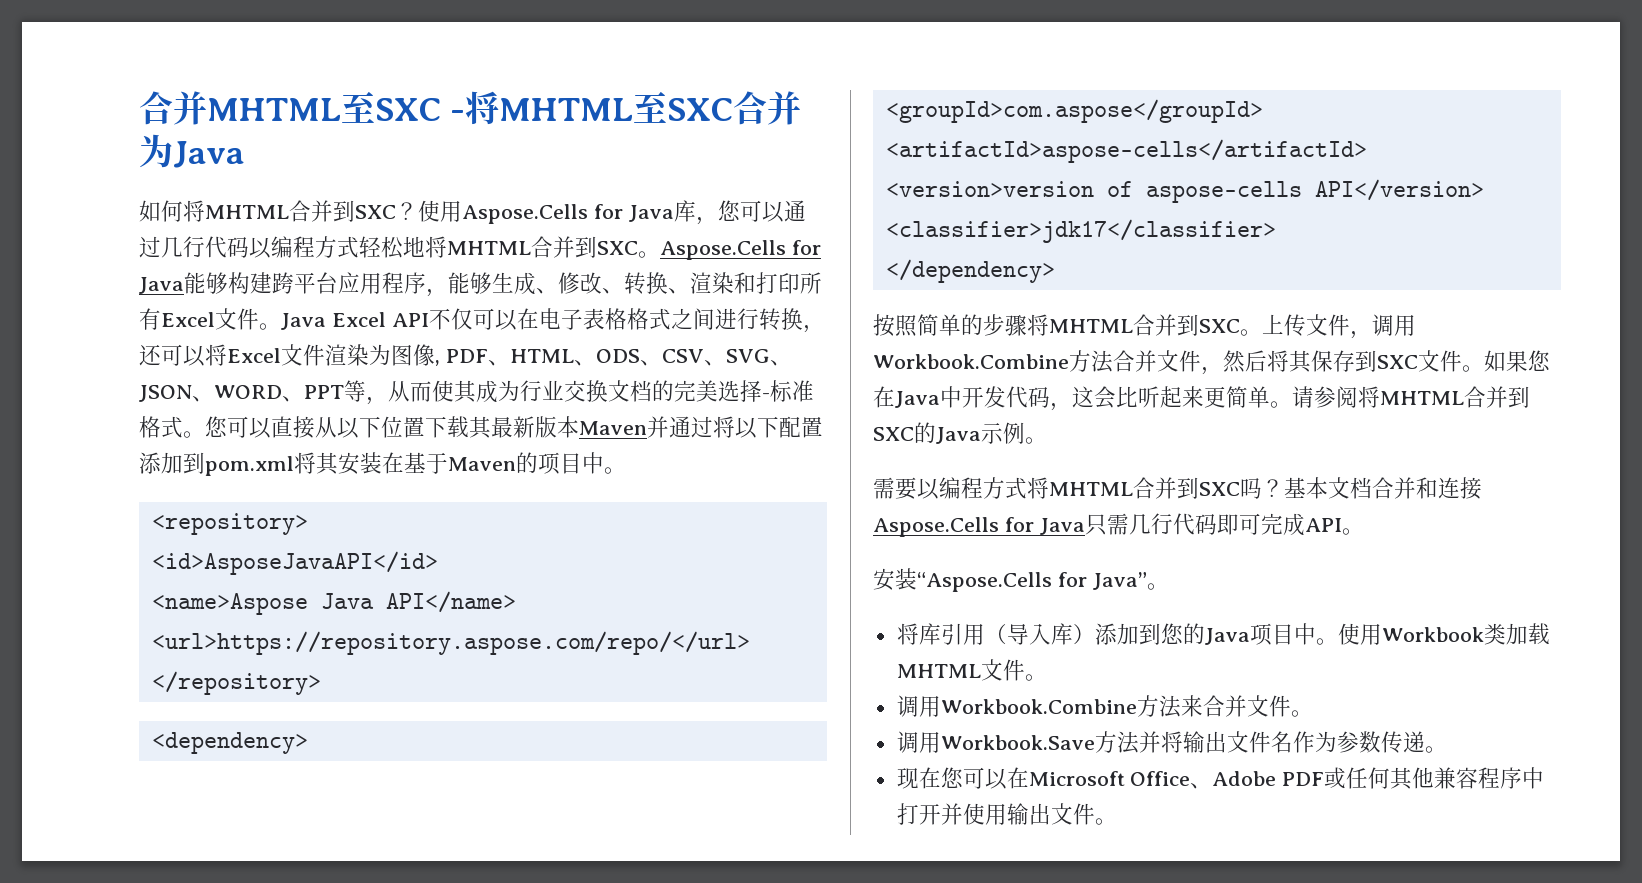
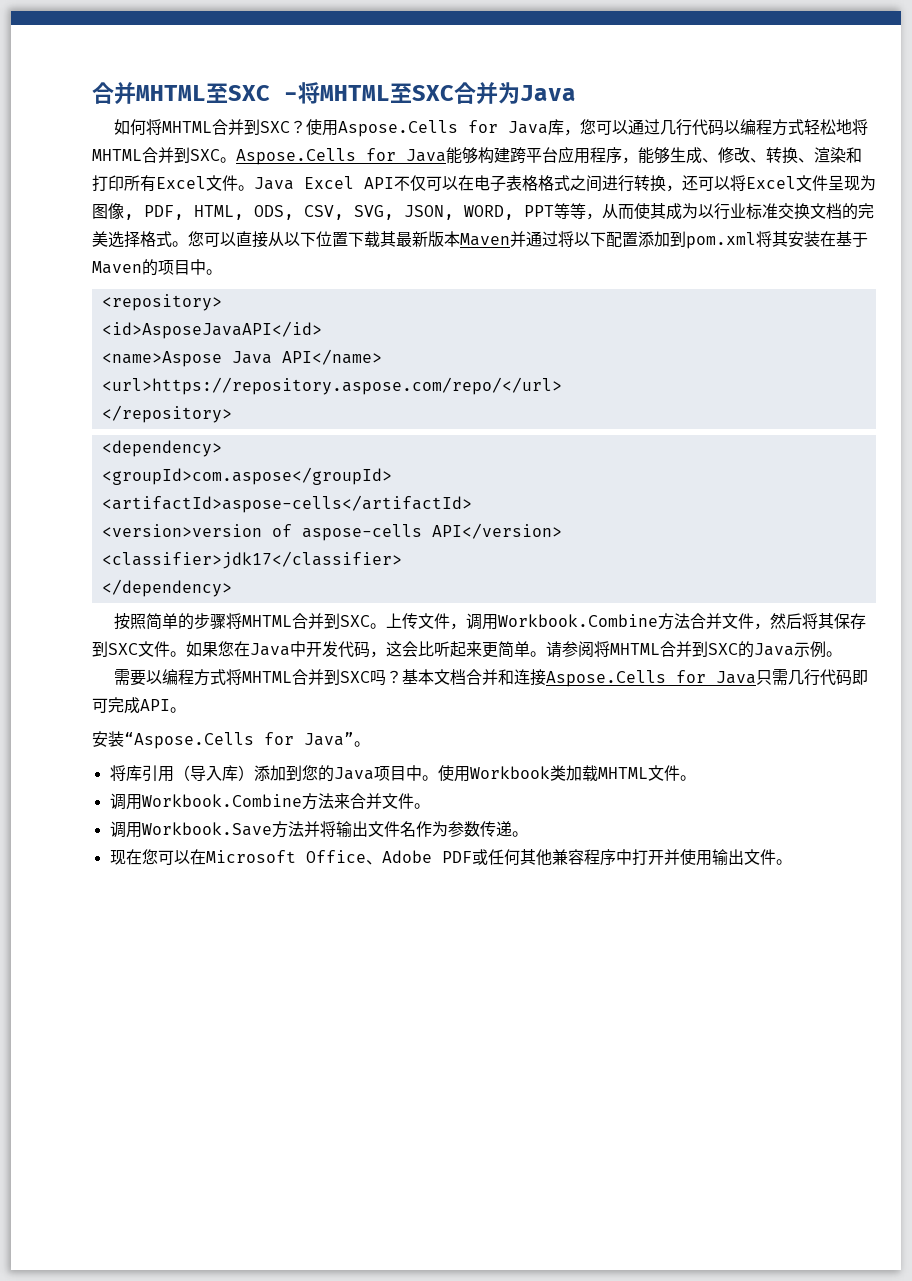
[325,344,369,366] 渲染 -> [828,175,860,191] 呈现
[445,349,792,366] [139,385,344,402] PDF、HTML、ODS、CSV、SVG、JSON、WORD、PPT -> [144,203,570,220] PDF, HTML, ODS, CSV, SVG, JSON, WORD, PPT等
[520,380,564,402] 行业 -> [698,203,778,220] 以行业标准
[762,380,814,402] -标准 -> (140, 239) none

